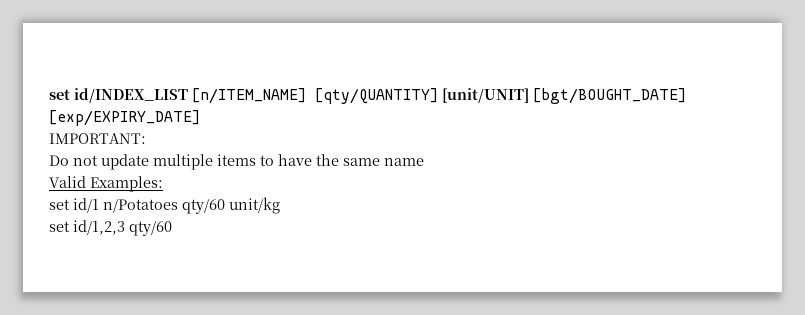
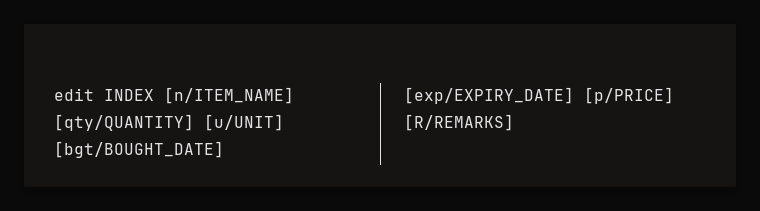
[49,88,188,103] set id/INDEX_LIST -> [54,88,154,101] edit INDEX
[442,88,529,103] [unit/UNIT] -> [204,114,284,131] [u/UNIT]
[49,133,146,144] [49,154,424,170] [49,176,163,192] [49,197,280,214] [49,220,172,236] // IMPORTANT: // Do not update multiple items to have the same name // Valid Examples: // set id/1 n/Potatoes qty/60 unit/kg // set id/1,2,3 qty/60 -> [584,87,674,104] [404,114,514,131] [p/PRICE] [R/REMARKS]

